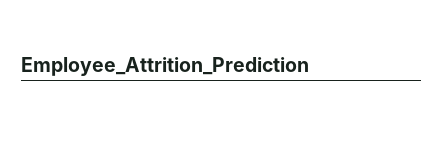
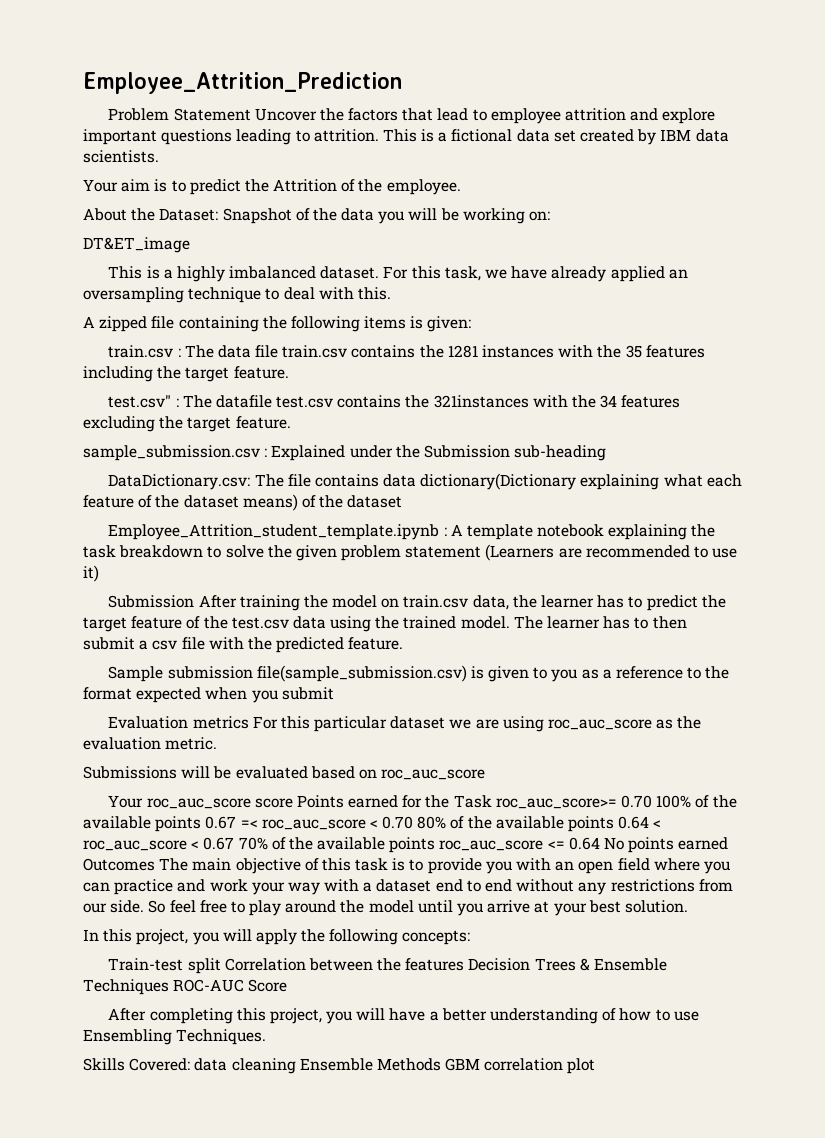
(309, 66) none -> [108,108,716,124] [83,129,729,145] [83,150,159,163] [83,179,461,195] [83,208,551,224] [83,237,190,253] [108,266,688,282] [83,287,391,303] [83,316,472,332] [108,345,705,358] [83,366,289,382] [108,395,681,408] [83,416,291,432] [83,445,607,461] [108,473,742,490] [83,494,403,511] [108,524,716,540] [83,544,738,561] [83,565,99,582] [108,595,726,611] [83,616,687,632] [83,637,404,653] [108,665,730,682] [83,687,334,703] [108,716,702,732] [83,737,218,750] [83,766,486,780] [108,795,737,809] [83,816,662,832] [83,837,729,853] [83,858,730,874] [83,879,733,895] [83,900,688,916] [83,929,471,945] [108,958,668,974] [83,979,288,995] [108,1008,699,1024] [83,1029,267,1045] [83,1058,596,1074] // Problem Statement Uncover the factors that lead to employee attrition and explore important questions leading to attrition. This is a fictional data set created by IBM data scientists. // Your aim is to predict the Attrition of the employee. // About the Dataset: Snapshot of the data you will be working on: // DT&ET_image // This is a highly imbalanced dataset. For this task, we have already applied an oversampling technique to deal with this. // A zipped file containing the following items is given: // train.csv : The data file train.csv contains the 1281 instances with the 35 features including the target feature. // test.csv" : The datafile test.csv contains the 321instances with the 34 features excluding the target feature. // sample_submission.csv : Explained under the Submission sub-heading // DataDictionary.csv: The file contains data dictionary(Dictionary explaining what each feature of the dataset means) of the dataset // Employee_Attrition_student_template.ipynb : A template notebook explaining the task breakdown to solve the given problem statement (Learners are recommended to use it) // Submission After training the model on train.csv data, the learner has to predict the target feature of the test.csv data using the trained model. The learner has to then submit a csv file with the predicted feature. // Sample submission file(sample_submission.csv) is given to you as a reference to the format expected when you submit // Evaluation metrics For this particular dataset we are using roc_auc_score as the evaluation metric. // Submissions will be evaluated based on roc_auc_score // Your roc_auc_score score Points earned for the Task roc_auc_score>= 0.70 100% of the available points 0.67 =< roc_auc_score < 0.70 80% of the available points 0.64 < roc_auc_score < 0.67 70% of the available points roc_auc_score <= 0.64 No points earned Outcomes The main objective of this task is to provide you with an open field where you can practice and work your way with a dataset end to end without any restrictions from our side. So feel free to play around the model until you arrive at your best solution. // In this project, you will apply the following concepts: // Train-test split Correlation between the features Decision Trees & Ensemble Techniques ROC-AUC Score // After completing this project, you will have a better understanding of how to use Ensembling Techniques. // Skills Covered: data cleaning Ensemble Methods GBM correlation plot

